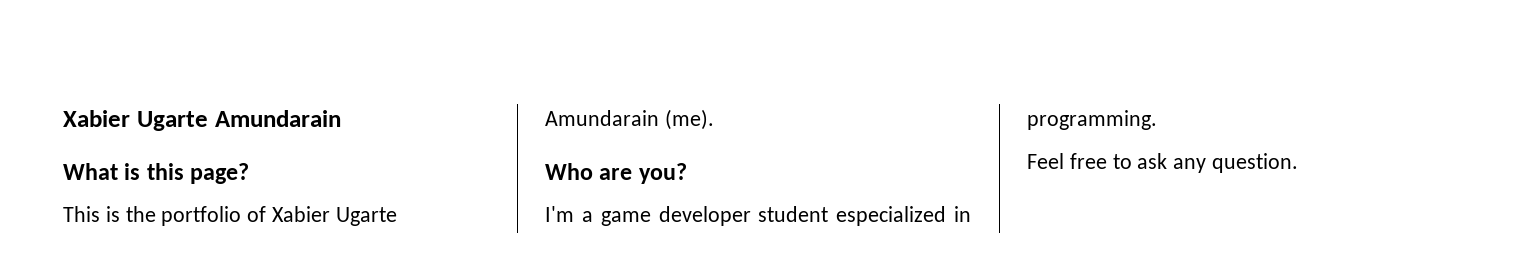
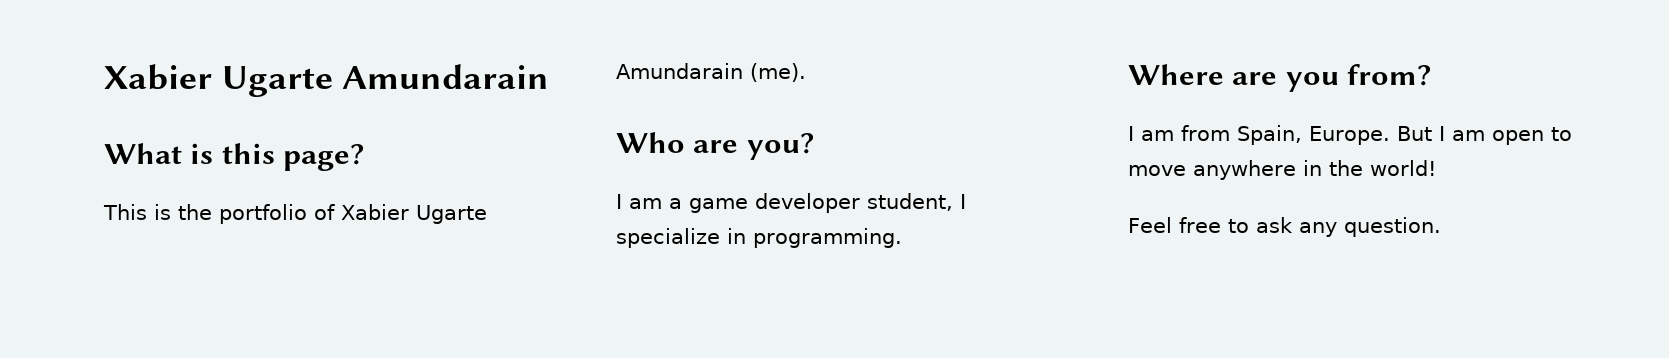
[545,206,574,222] I'm -> [616,194,662,209] I am
[758,206,947,226] student especialized -> [867,193,966,211] [616,228,720,248] student, I specialize
(1157, 120) none -> [1128,64,1432,92] [1128,125,1572,145] [1128,160,1436,180] // Where are you from? // I am from Spain, Europe. But I am open to move anywhere in the world!

